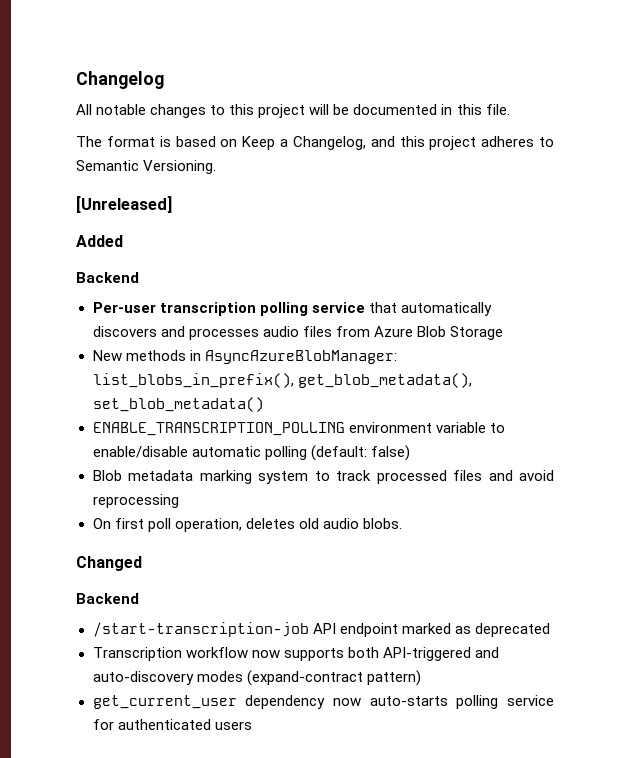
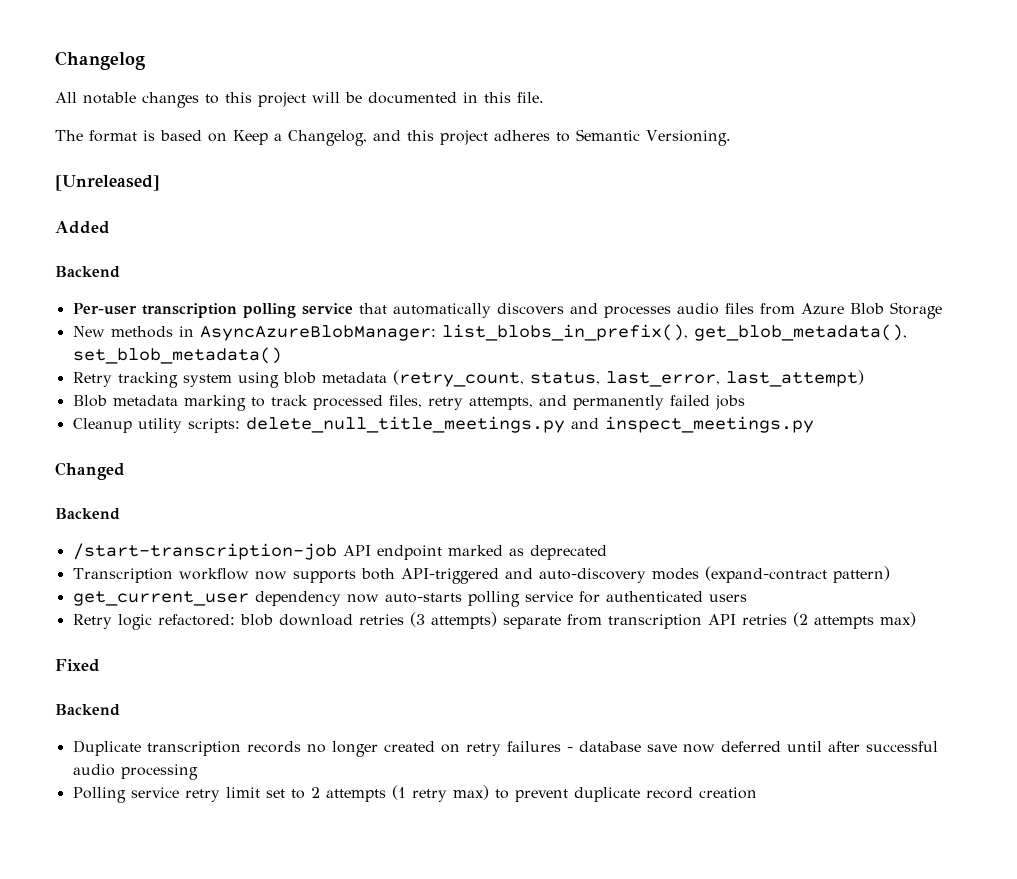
[92,422,505,436] [92,445,410,461] ENABLE_TRANSCRIPTION_POLLING environment variable to enable/disable automatic polling (default: false) -> [72,370,864,388] Retry tracking system using blob metadata (retry_count, status, last_error, last_attempt)
[258,471,308,484] system -> (246, 403) none
[453,470,554,481] [92,494,179,508] [92,518,402,532] files and avoid reprocessing // On first poll operation, deletes old audio blobs. -> [388,395,745,410] [72,416,814,433] files, retry attempts, and permanently failed jobs // Cleanup utility scripts: delete_null_title_meetings.py and inspect_meetings.py
(252, 725) none -> [72,612,916,630] [55,659,100,672] [55,704,120,716] [72,740,938,757] [72,764,198,780] [72,785,757,803] // Retry logic refactored: blob download retries (3 attempts) separate from transcription API retries (2 attempts max) // Fixed // Backend // Duplicate transcription records no longer created on retry failures - database save now deferred until after successful audio processing // Polling service retry limit set to 2 attempts (1 retry max) to prevent duplicate record creation

